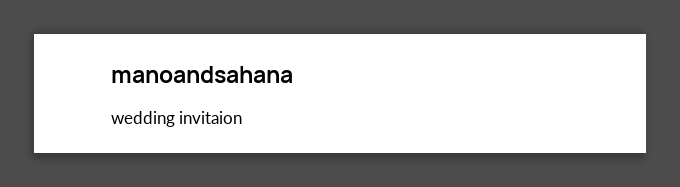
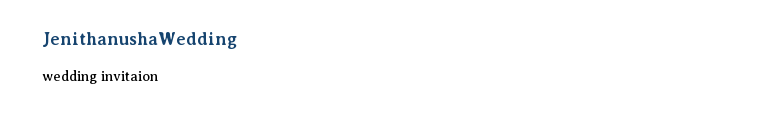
[111,66,293,83] manoandsahana -> [42,32,237,49] JenithanushaWedding

